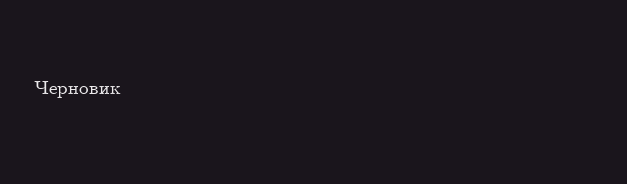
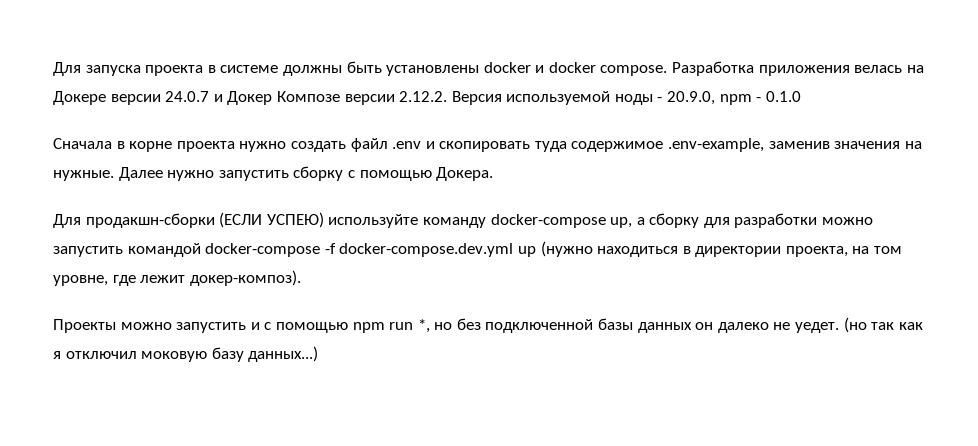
[34,81,121,98] Черновик -> [53,61,924,76] [53,91,801,105] [53,138,922,152] [53,166,494,181] [53,212,874,228] [53,241,903,257] [53,270,301,286] [53,317,923,333] [53,346,319,362] Для запуска проекта в системе должны быть установлены docker и docker compose. Разработка приложения велась на Докере версии 24.0.7 и Докер Композе версии 2.12.2. Версия используемой ноды - 20.9.0, npm - 0.1.0 // Сначала в корне проекта нужно создать файл .env и скопировать туда содержимое .env-example, заменив значения на нужные. Далее нужно запустить сборку с помощью Докера. // Для продакшн-сборки (ЕСЛИ УСПЕЮ) используйте команду docker-compose up, а сборку для разработки можно запустить командой docker-compose -f docker-compose.dev.yml up (нужно находиться в директории проекта, на том уровне, где лежит докер-композ). // Проекты можно запустить и с помощью npm run *, но без подключенной базы данных он далеко не уедет. (но так как я отключил моковую базу данных...)

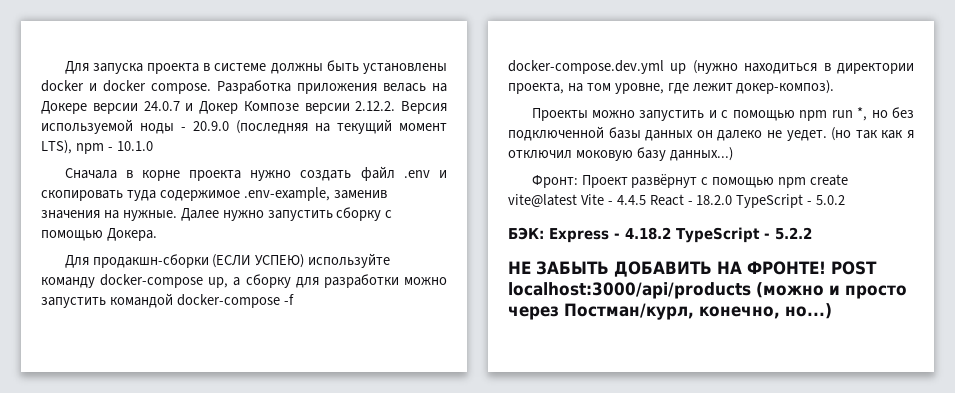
[667,91,716,105] 20.9.0, -> [193,119,447,134] [41,140,72,154] 20.9.0 (последняя на текущий момент LTS),
[765,91,801,102] 0.1.0 -> [116,141,153,151] 10.1.0
(319, 354) none -> [531,174,849,188] [508,194,846,208] [508,227,812,243] [508,261,877,277] [508,282,907,299] [508,303,832,320] // Фронт: Проект развёрнут с помощью npm create vite@latest Vite - 4.4.5 React - 18.2.0 TypeScript - 5.0.2 // БЭК: Express - 4.18.2 TypeScript - 5.2.2 // НЕ ЗАБЫТЬ ДОБАВИТЬ НА ФРОНТЕ! POST localhost:3000/api/products (можно и просто через Постман/курл, конечно, но...)

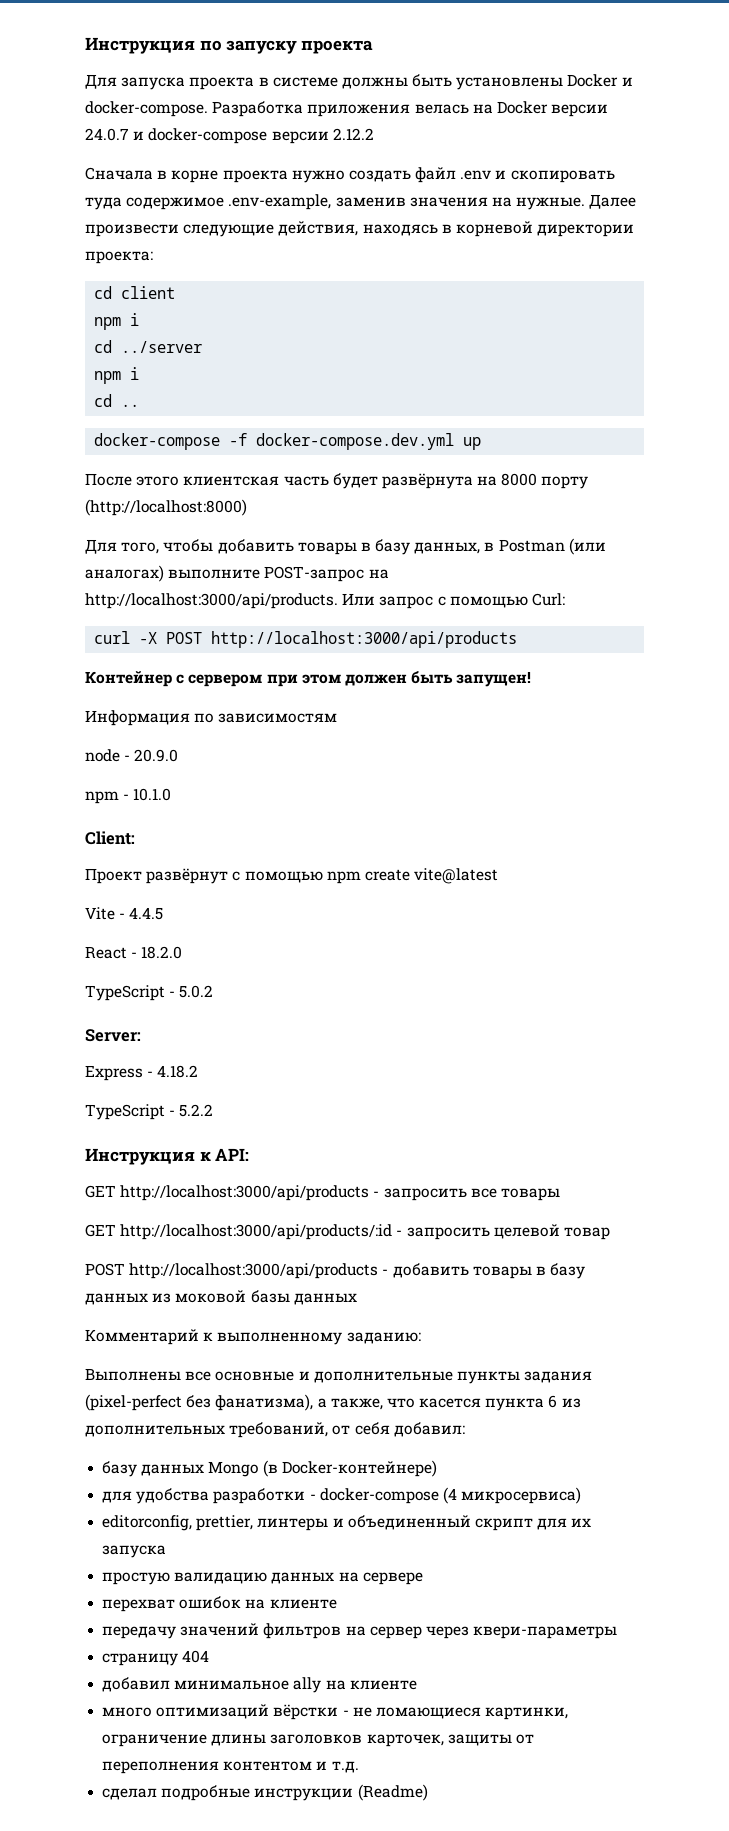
(64, 67) none -> [85,37,373,54] Инструкция по запуску проекта //
[41,80,211,94] docker и docker compose. -> [567,74,633,87] [85,101,208,117] Docker и docker-compose.
[41,101,87,114] Докере -> [496,101,548,114] Docker
[199,101,447,114] [41,119,447,134] [41,140,153,154] Докер Композе версии 2.12.2. Версия используемой ноды - 20.9.0 (последняя на текущий момент LTS), npm - 10.1.0 -> [148,128,374,144] docker-compose версии 2.12.2
[222,207,393,221] [41,228,157,241] [64,253,391,268] [41,274,447,288] [41,293,294,308] [508,60,914,74] [508,80,835,94] [531,107,914,121] [508,126,915,141] [508,147,733,161] [531,175,578,188] нужно запустить сборку с помощью Докера. // Для продакшн-сборки (ЕСЛИ УСПЕЮ) используйте команду docker-compose up, а сборку для разработки можно запустить командой docker-compose -f docker-compose.dev.yml up (нужно находиться в директории проекта, на том уровне, где лежит докер-композ). // Проекты можно запустить и с помощью npm run *, но без подключенной базы данных он далеко не уедет. (но так как я отключил моковую базу данных...) // Фронт: -> [85,221,635,237] [85,251,153,264] [94,286,176,299] [94,313,140,330] [94,340,203,353] [94,367,140,384] [94,394,140,407] [94,433,482,450] [85,473,589,489] [85,499,247,516] [85,538,606,555] [85,565,389,582] [85,593,565,609] [94,631,518,648] [85,671,532,687] [85,710,338,726] [85,749,179,762] [85,788,172,804] [85,831,135,845] произвести следующие действия, находясь в корневой директории проекта: // cd client // npm i // cd ../server // npm i // cd .. // docker-compose -f docker-compose.dev.yml up // После этого клиентская часть будет развёрнута на 8000 порту (http://localhost:8000) // Для того, чтобы добавить товары в базу данных, в Postman (или аналогах) выполните POST-запрос на http://localhost:3000/api/products. Или запрос с помощью Curl: // curl -X POST http://localhost:3000/api/products // Контейнер с сервером при этом должен быть запущен! // Информация по зависимостям // node - 20.9.0 // npm - 10.1.0 // Client: //
(577, 200) none -> (499, 876) //
(646, 200) none -> (164, 913) //
(733, 200) none -> (183, 952) //
[508,227,544,240] БЭК: -> [85,1029,141,1042] Server: //
(671, 233) none -> (199, 1071) //
[508,261,877,277] [508,282,907,299] [508,303,832,320] НЕ ЗАБЫТЬ ДОБАВИТЬ НА ФРОНТЕ! POST localhost:3000/api/products (можно и просто через Постман/курл, конечно, но...) -> [85,1148,250,1165] [85,1185,560,1201] [85,1224,610,1240] [85,1263,586,1279] [85,1290,357,1305] [85,1329,421,1345] [85,1368,593,1384] [85,1394,581,1411] [85,1422,465,1438] [102,1460,437,1477] [102,1487,582,1504] [102,1515,592,1531] [102,1545,167,1558] [102,1572,423,1585] [102,1596,337,1612] [102,1623,618,1639] [102,1650,210,1666] [102,1677,417,1693] [102,1704,569,1720] [102,1734,534,1747] [102,1761,359,1774] [102,1784,428,1801] Инструкция к API: // GET http://localhost:3000/api/products - запросить все товары // GET http://localhost:3000/api/products/:id - запросить целевой товар // POST http://localhost:3000/api/products - добавить товары в базу данных из моковой базы данных // Комментарий к выполненному заданию: // Выполнены все основные и дополнительные пункты задания (pixel-perfect без фанатизма), а также, что касется пункта 6 из дополнительных требований, от себя добавил: // базу данных Mongo (в Docker-контейнере) // для удобства разработки - docker-compose (4 микросервиса) // editorconfig, prettier, линтеры и объединенный скрипт для их запуска // простую валидацию данных на сервере // перехват ошибок на клиенте // передачу значений фильтров на сервер через квери-параметры // страницу 404 // добавил минимальное ally на клиенте // много оптимизаций вёрстки - не ломающиеся картинки, ограничение длины заголовков карточек, защиты от переполнения контентом и т.д. // сделал подробные инструкции (Readme)

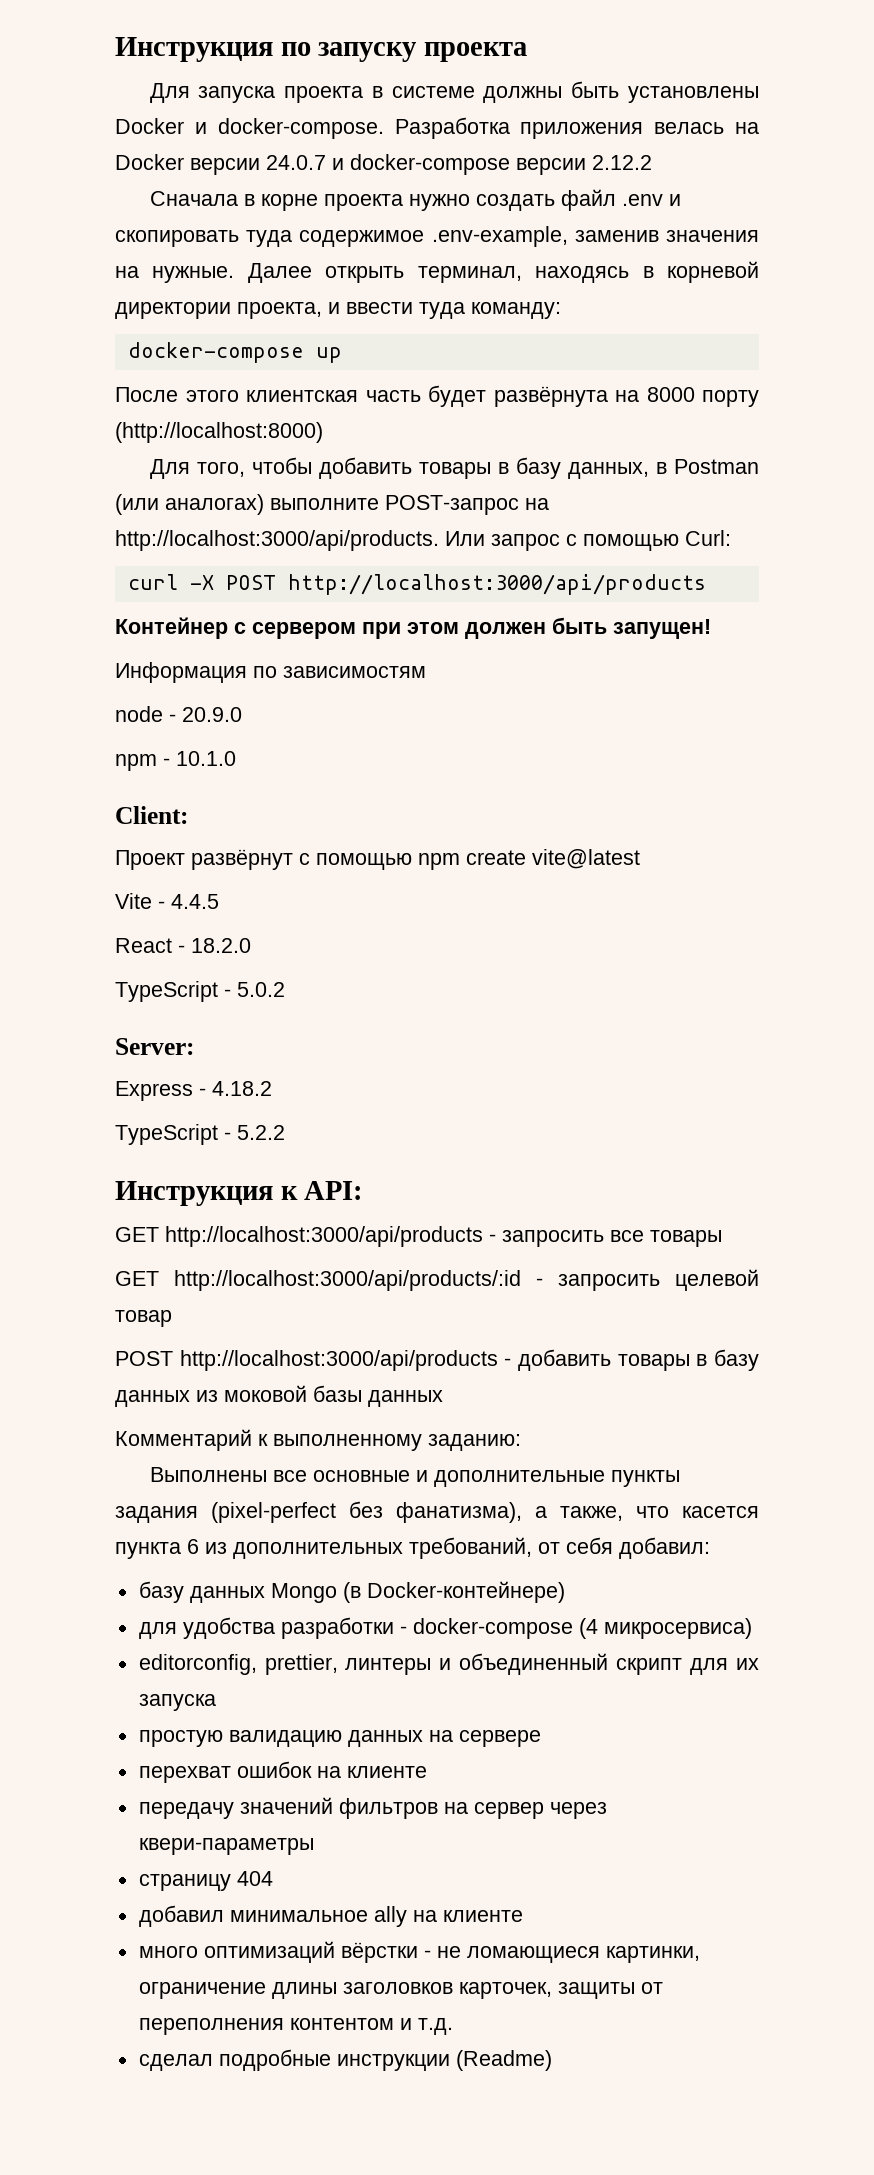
[85,221,359,237] произвести следующие действия, -> [325,266,522,283] открыть терминал,
[85,251,153,264] [94,286,176,299] [94,313,140,330] [94,340,203,353] [94,367,140,384] [94,394,140,407] [94,433,455,450] проекта: // cd client // npm i // cd ../server // npm i // cd .. // docker-compose -f docker-compose.dev.yml -> [237,302,561,319] [127,342,304,363] проекта, и ввести туда команду: // docker-compose

